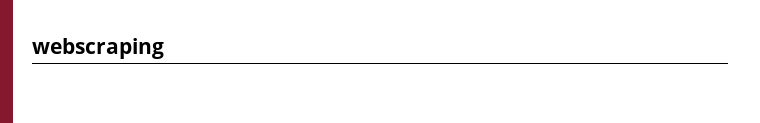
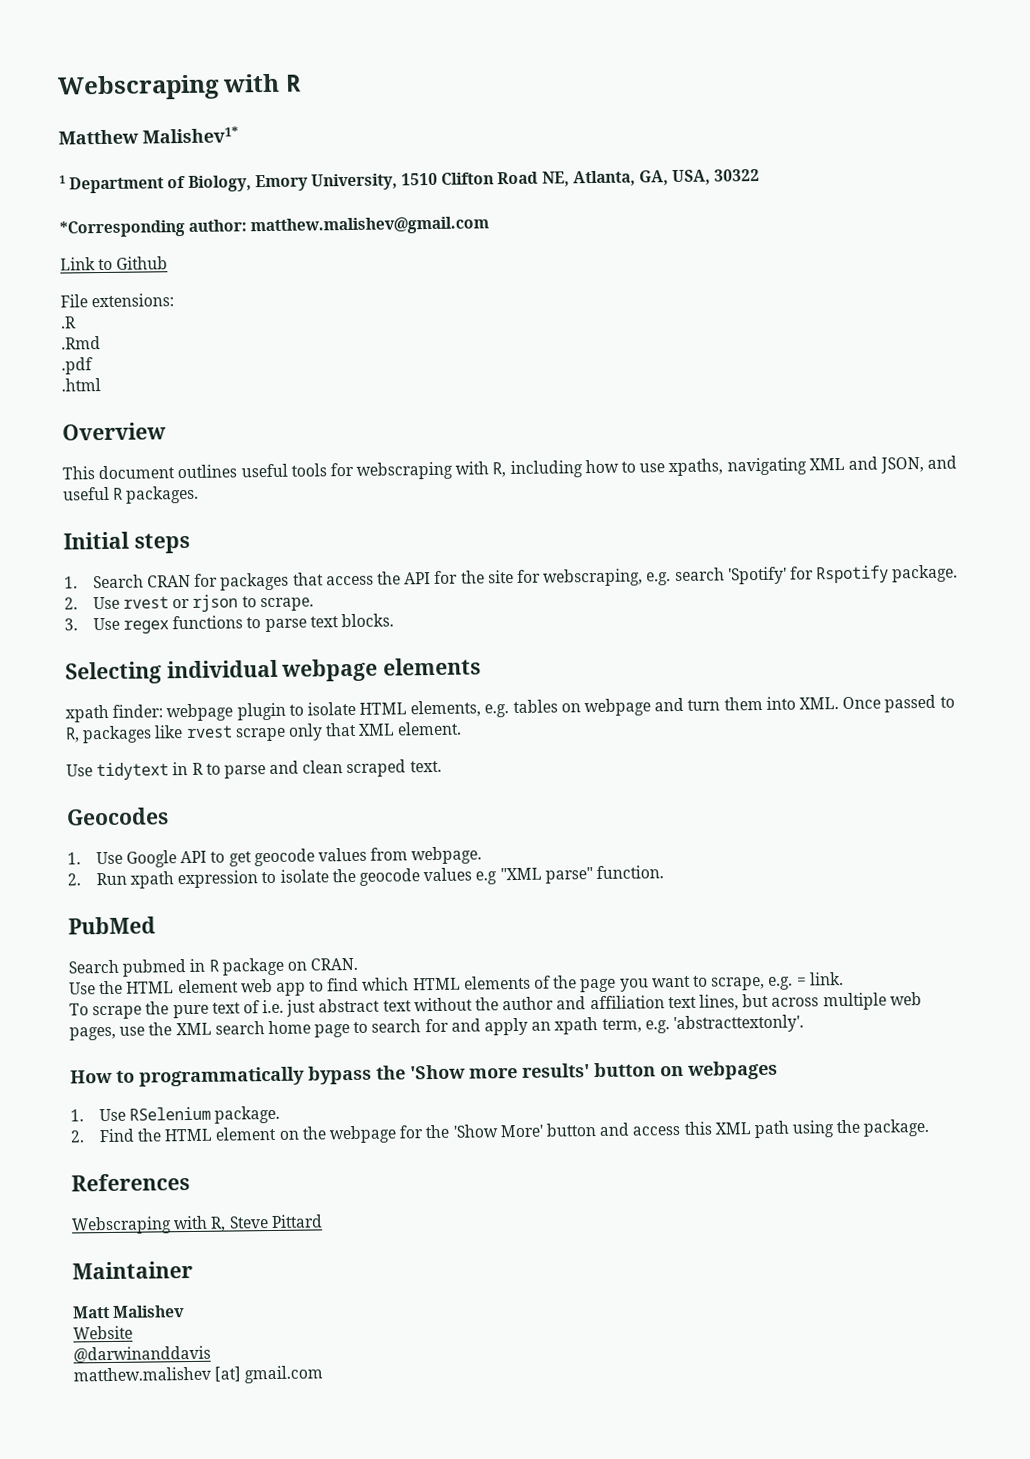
[32,38,164,59] webscraping -> [57,73,302,101] [58,126,238,145] [59,168,761,194] [59,216,490,238] [60,256,169,271] [60,293,175,308] [60,316,77,329] [61,336,101,350] [61,357,93,375] [61,378,101,392] [62,422,166,441] [62,455,958,480] [63,485,200,504] [63,531,190,554] [64,564,959,591] [64,594,314,612] [64,613,395,634] [65,657,482,685] [65,694,955,723] [65,721,463,744] [66,759,442,781] [66,807,169,826] [67,846,483,868] [67,865,664,889] [68,916,156,935] [68,957,359,977] [69,972,844,996] [69,992,922,1020] [69,1014,804,1041] [70,1060,778,1087] [70,1105,281,1124] [70,1118,930,1144] [71,1173,190,1192] [71,1214,323,1235] [72,1260,193,1280] [73,1305,186,1319] [73,1325,133,1340] [73,1345,211,1363] [73,1365,324,1384] Webscraping with R // Matthew Malishev1* // 1 Department of Biology, Emory University, 1510 Clifton Road NE, Atlanta, GA, USA, 30322 // *Corresponding author: matthew.malishev@gmail.com // Link to Github // File extensions: // .R // .Rmd // .pdf // .html // Overview // This document outlines useful tools for webscraping with R, including how to use xpaths, navigating XML and JSON, and useful R packages. // Initial steps // 1. Search CRAN for packages that access the API for the site for webscraping, e.g. search 'Spotify' for Rspotify package. // 2. Use rvest or rjson to scrape. // 3. Use regex functions to parse text blocks. // Selecting individual webpage elements // xpath finder: webpage plugin to isolate HTML elements, e.g. tables on webpage and turn them into XML. Once passed to R, packages like rvest scrape only that XML element. // Use tidytext in R to parse and clean scraped text. // Geocodes // 1. Use Google API to get geocode values from webpage. // 2. Run xpath expression to isolate the geocode values e.g "XML parse" function. // PubMed // Search pubmed in R package on CRAN. // Use the HTML element web app to find which HTML elements of the page you want to scrape, e.g. = link. // To scrape the pure text of i.e. just abstract text without the author and affiliation text lines, but across multiple web pages, use the XML search home page to search for and apply an xpath term, e.g. 'abstracttextonly'. // How to programmatically bypass the 'Show more results' button on webpages // 1. Use RSelenium package. // 2. Find the HTML element on the webpage for the 'Show More' button and access this XML path using the package. // References // Webscraping with R, Steve Pittard // Maintainer // Matt Malishev // Website // @darwinanddavis // matthew.malishev [at] gmail.com

